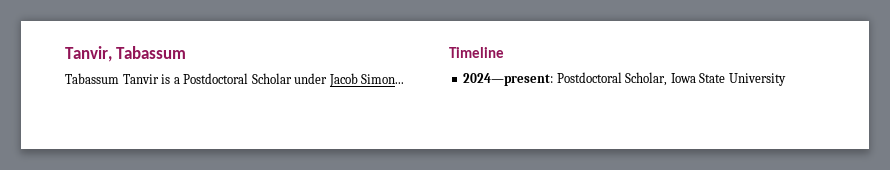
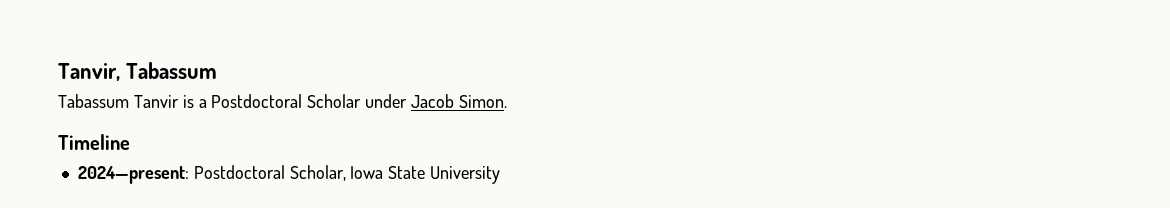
[361,74,405,84] Simon... -> [458,95,507,108] Simon.

